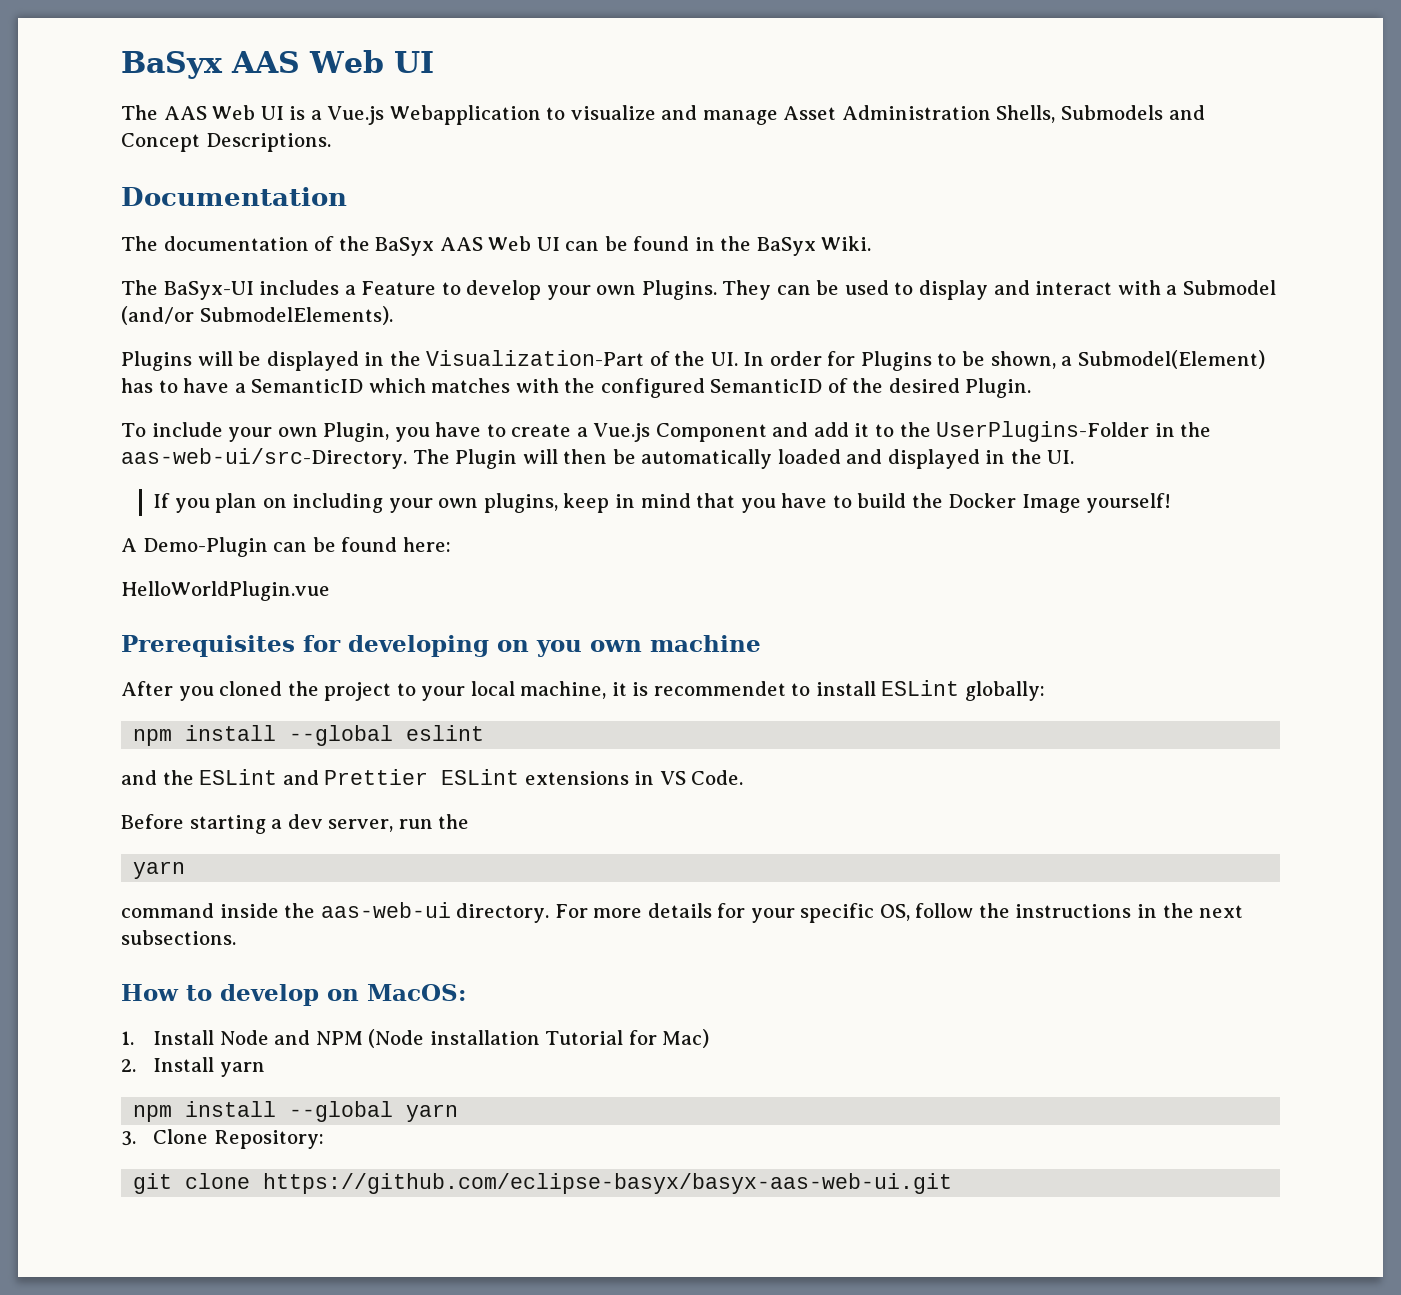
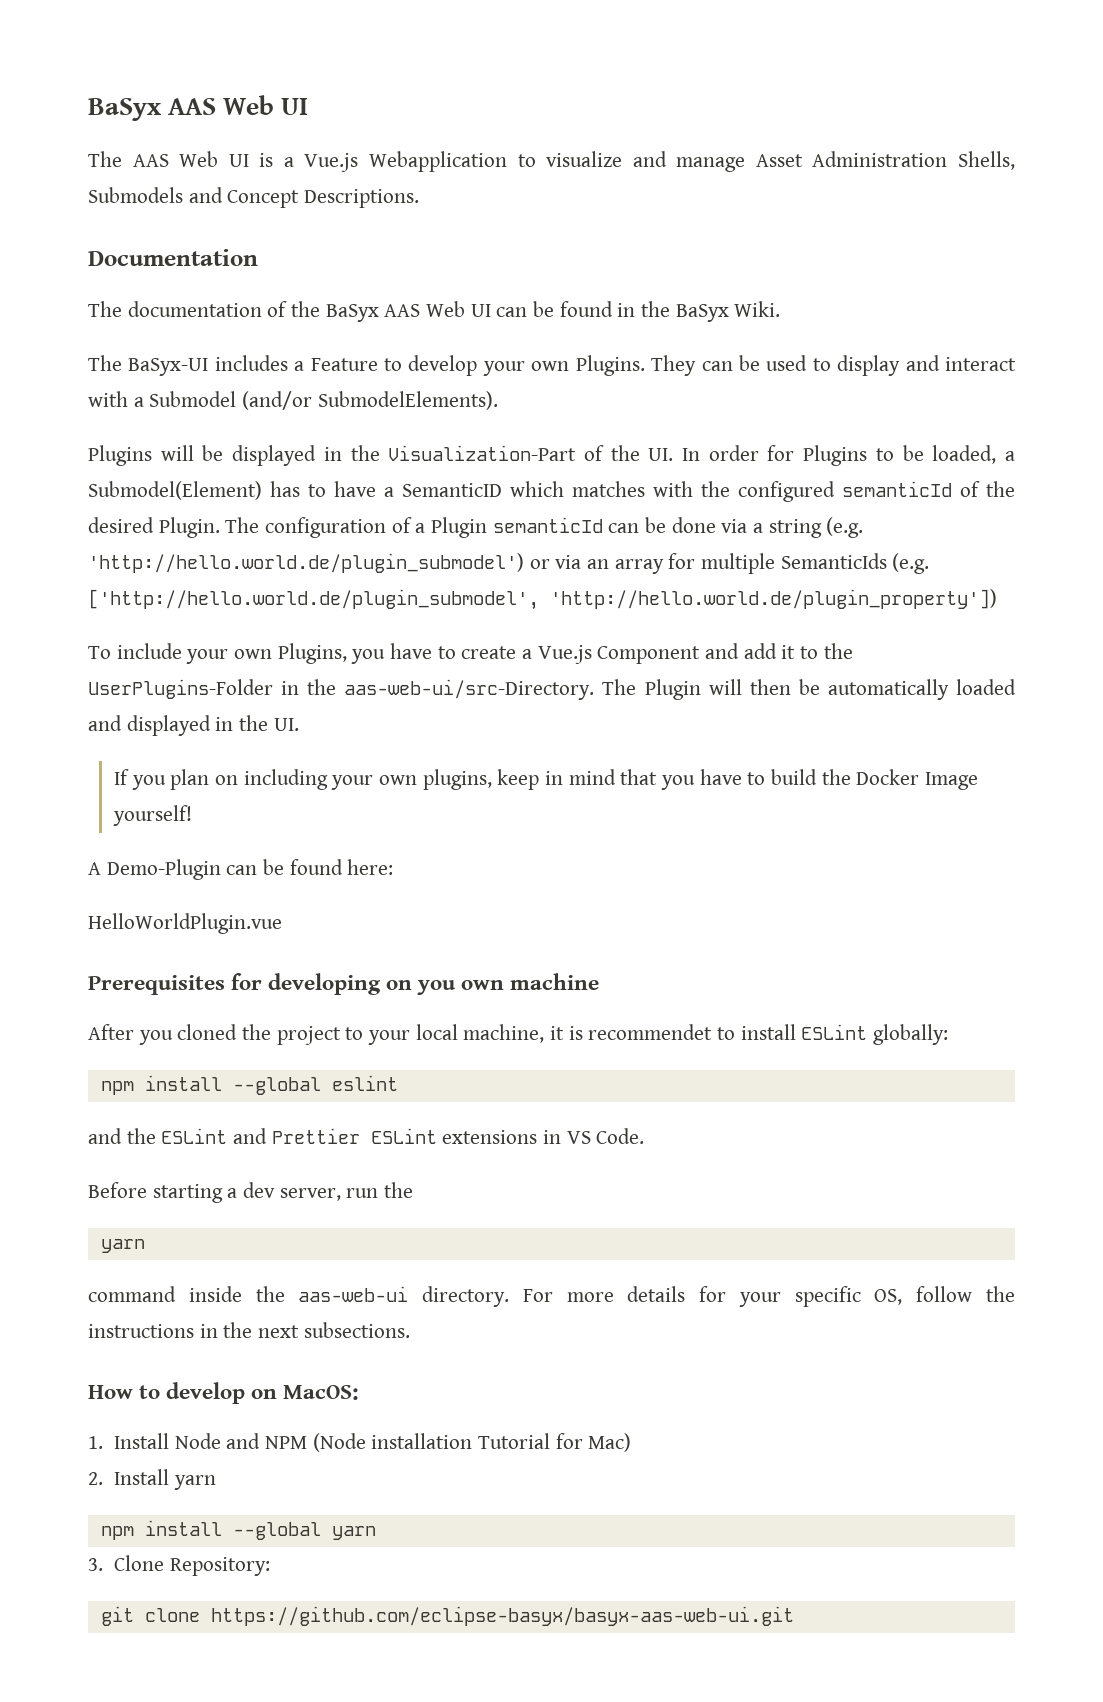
[990,351,1056,369] shown, -> [932,445,997,464] loaded,
[710,379,823,393] SemanticID -> [842,481,952,497] semanticId
(1032, 388) none -> [225,517,864,538] [88,553,930,574] [88,589,997,610] The configuration of a Plugin semanticId can be done via a string (e.g. 'http://hello.world.de/plugin_submodel') or via an array for multiple SemanticIds (e.g. ['http://hello.world.de/plugin_submodel', 'http://hello.world.de/plugin_property'])
[323,422,390,442] Plugin, -> [277,643,347,664] Plugins,

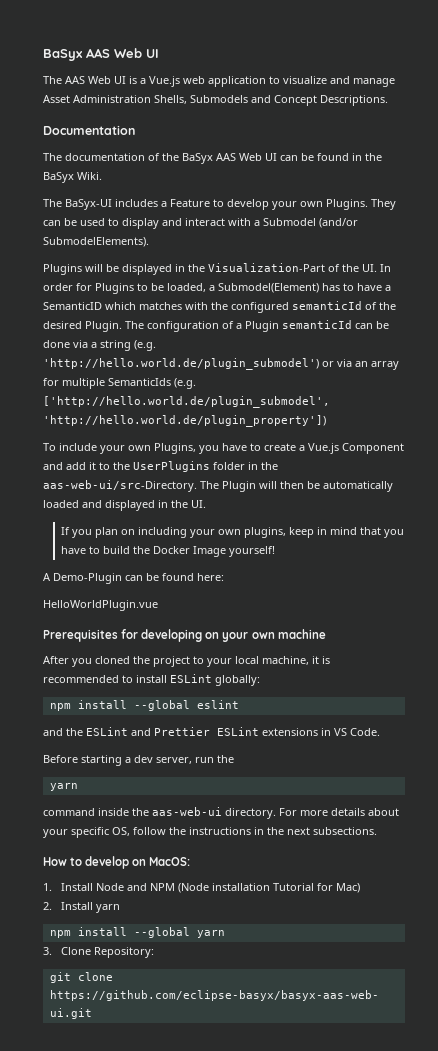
[369,151,507,172] Webapplication -> [183,76,266,87] web application
[88,679,273,699] UserPlugins-Folder -> [133,461,245,472] UserPlugins folder
[417,980,457,995] you -> [222,632,249,642] your
[588,1024,713,1040] recommendet -> [43,675,119,683] recommended
[699,1286,727,1302] for -> [368,808,399,816] about

